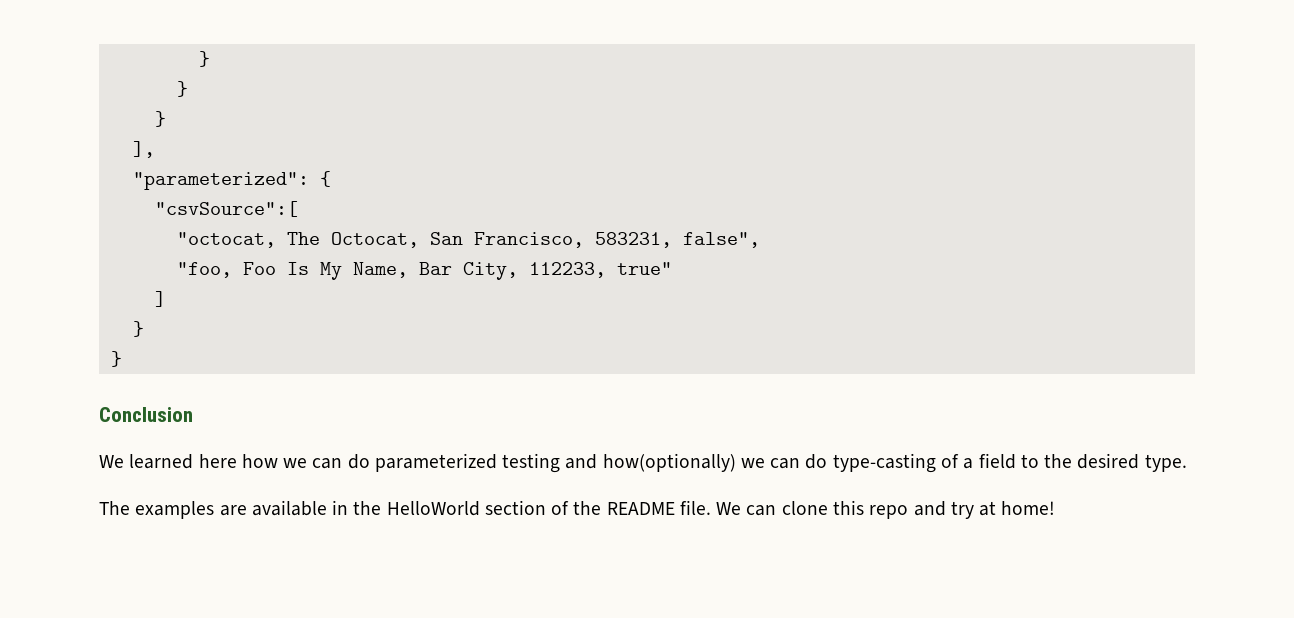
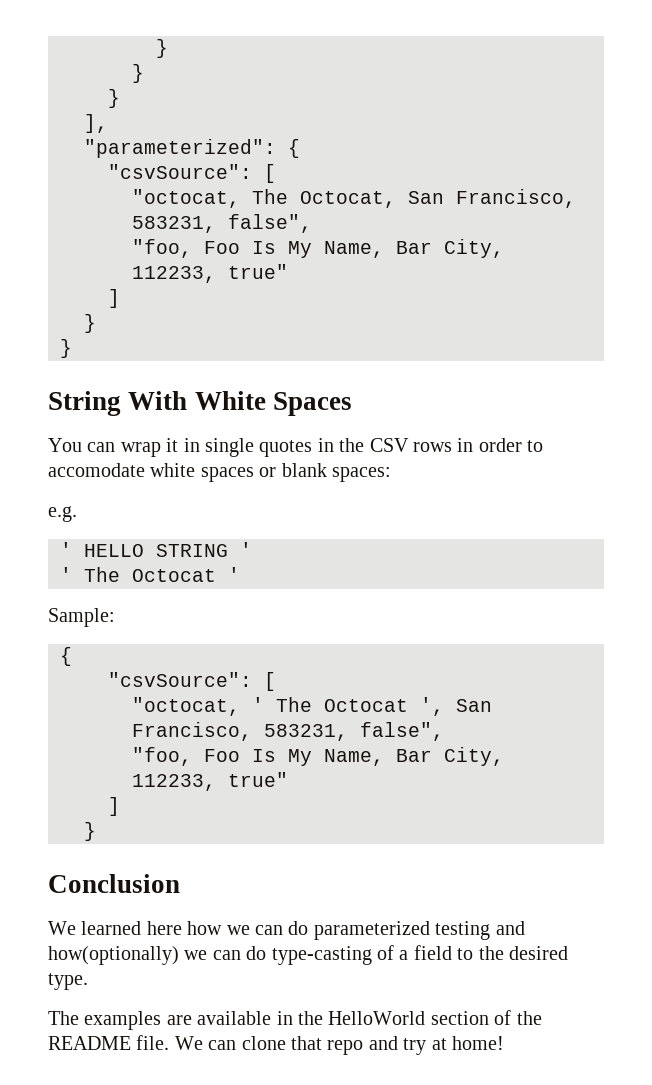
[154,201,298,217] "csvSource":[ -> [108,164,276,183] "csvSource": [
(122, 359) none -> [48,391,352,416] [48,438,544,457] [48,463,391,482] [48,506,77,522] [60,542,252,557] [60,567,240,582] [48,608,115,627] [60,647,72,666] [108,672,276,691] [132,697,492,716] [132,722,444,741] [132,747,504,766] [132,772,288,791] [108,797,120,816] [84,822,96,841] // String With White Spaces // You can wrap it in single quotes in the CSV rows in order to accomodate white spaces or blank spaces: // e.g. // ' HELLO STRING ' // ' The Octocat ' // Sample: // { // "csvSource": [ // "octocat, ' The Octocat ', San Francisco, 583231, false", // "foo, Foo Is My Name, Bar City, 112233, true" // ] // }
[832,500,864,515] this -> [291,1036,322,1050] that

